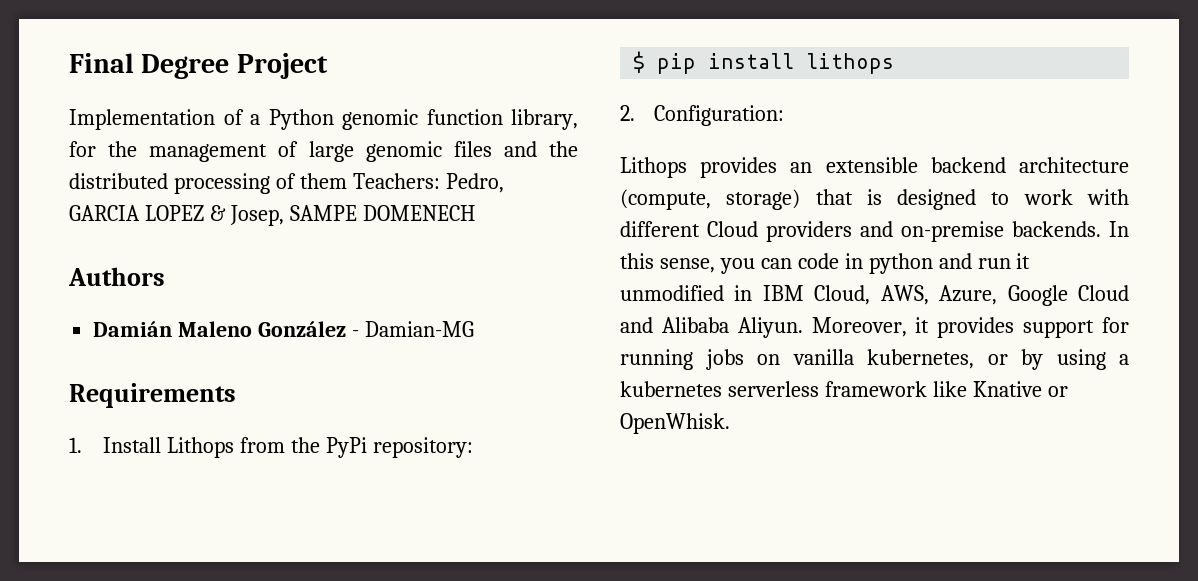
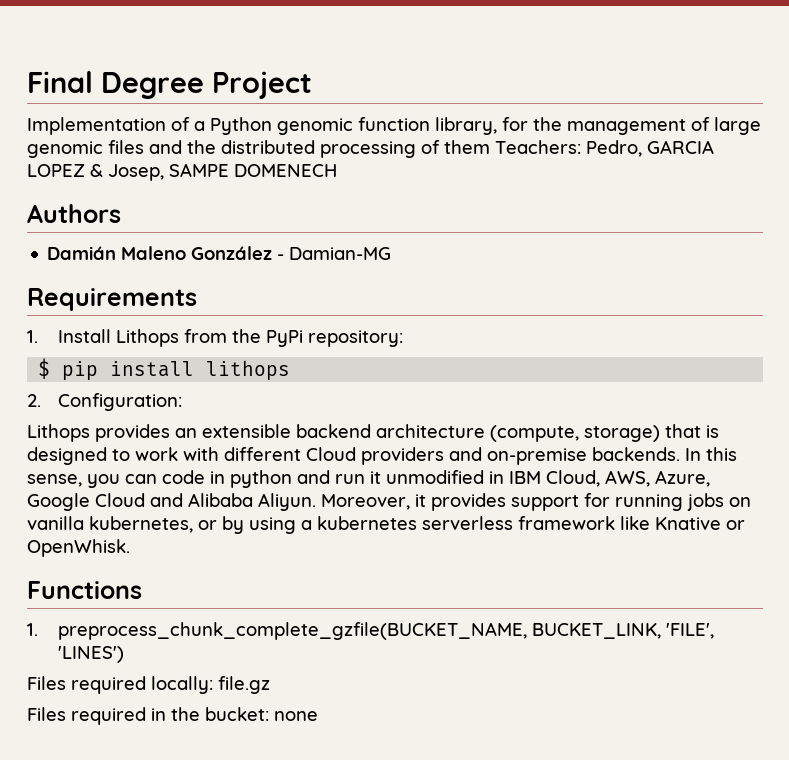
(730, 423) none -> [27,581,142,599] [27,622,715,640] [58,646,125,663] [27,676,270,694] [27,707,318,725] // Functions // 1. preprocess_chunk_complete_gzfile(BUCKET_NAME, BUCKET_LINK, 'FILE', 'LINES') // Files required locally: file.gz // Files required in the bucket: none

